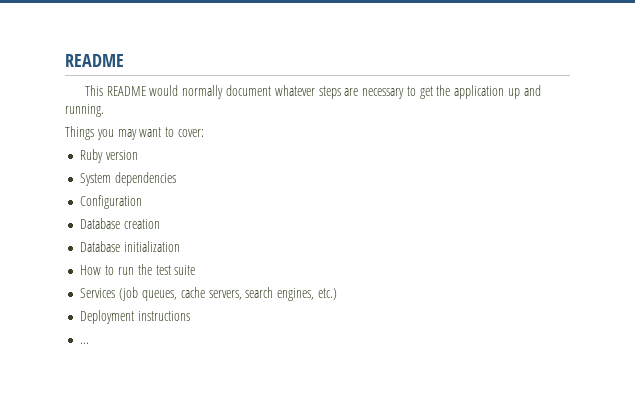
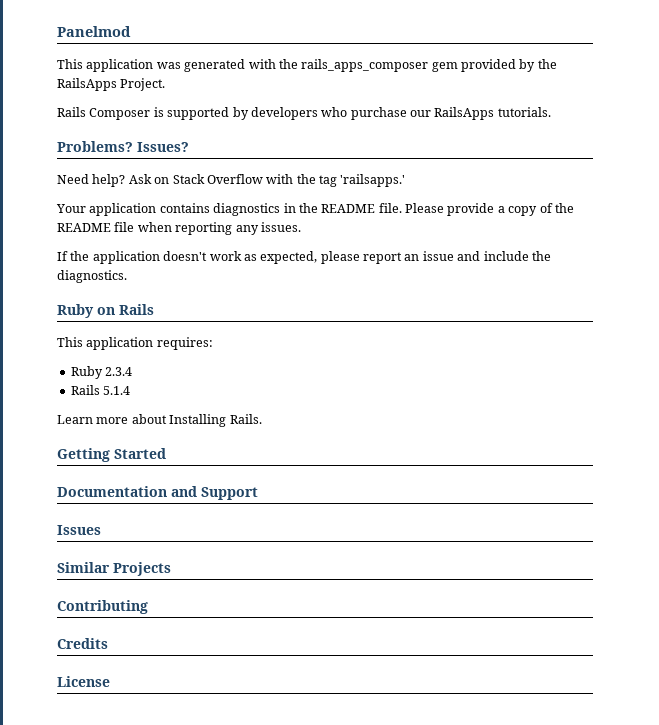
[65,54,124,67] [84,85,541,99] [65,104,104,117] [65,126,204,140] [80,149,139,163] [80,172,177,186] [80,195,143,209] [80,218,161,229] [80,241,181,252] [80,264,196,275] [80,287,337,301] [80,310,191,324] [80,342,90,344] README // This README would normally document whatever steps are necessary to get the application up and running. // Things you may want to cover: // Ruby version // System dependencies // Configuration // Database creation // Database initialization // How to run the test suite // Services (job queues, cache servers, search engines, etc.) // Deployment instructions // ... -> [57,26,131,37] [57,59,557,72] [57,78,166,91] [57,107,551,120] [57,141,189,152] [57,174,406,187] [56,203,574,216] [57,222,301,235] [57,251,551,264] [57,270,127,283] [57,304,154,318] [57,337,213,350] [70,366,133,379] [70,385,131,395] [57,414,262,427] [57,448,166,462] [57,486,258,500] [57,525,101,535] [57,562,171,576] [57,600,148,614] [57,638,108,649] [57,676,110,687] Panelmod // This application was generated with the rails_apps_composer gem provided by the RailsApps Project. // Rails Composer is supported by developers who purchase our RailsApps tutorials. // Problems? Issues? // Need help? Ask on Stack Overflow with the tag 'railsapps.' // Your application contains diagnostics in the README file. Please provide a copy of the README file when reporting any issues. // If the application doesn't work as expected, please report an issue and include the diagnostics. // Ruby on Rails // This application requires: // Ruby 2.3.4 // Rails 5.1.4 // Learn more about Installing Rails. // Getting Started // Documentation and Support // Issues // Similar Projects // Contributing // Credits // License

